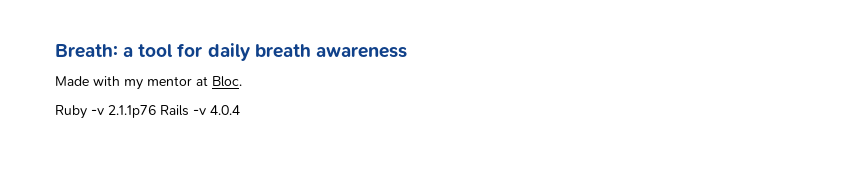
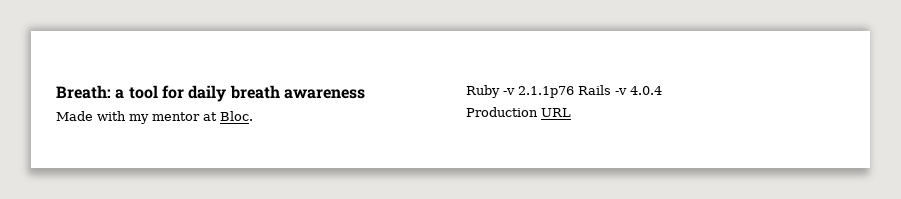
(240, 110) none -> [466,107,571,117] // Production URL

